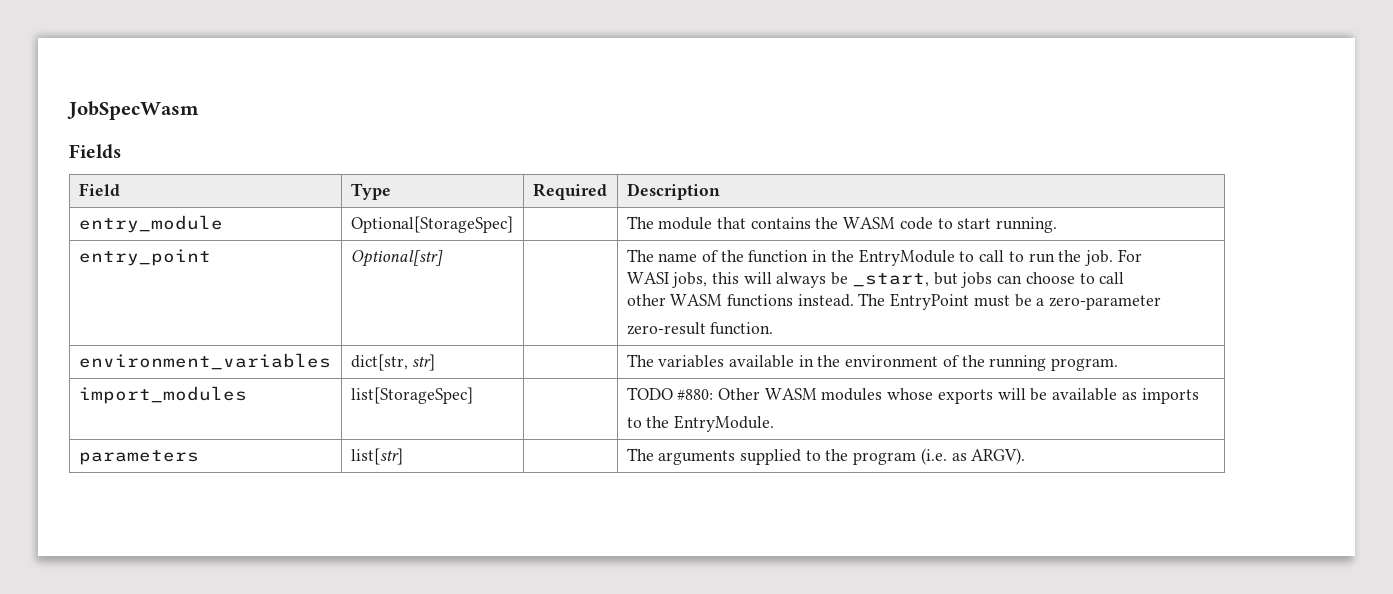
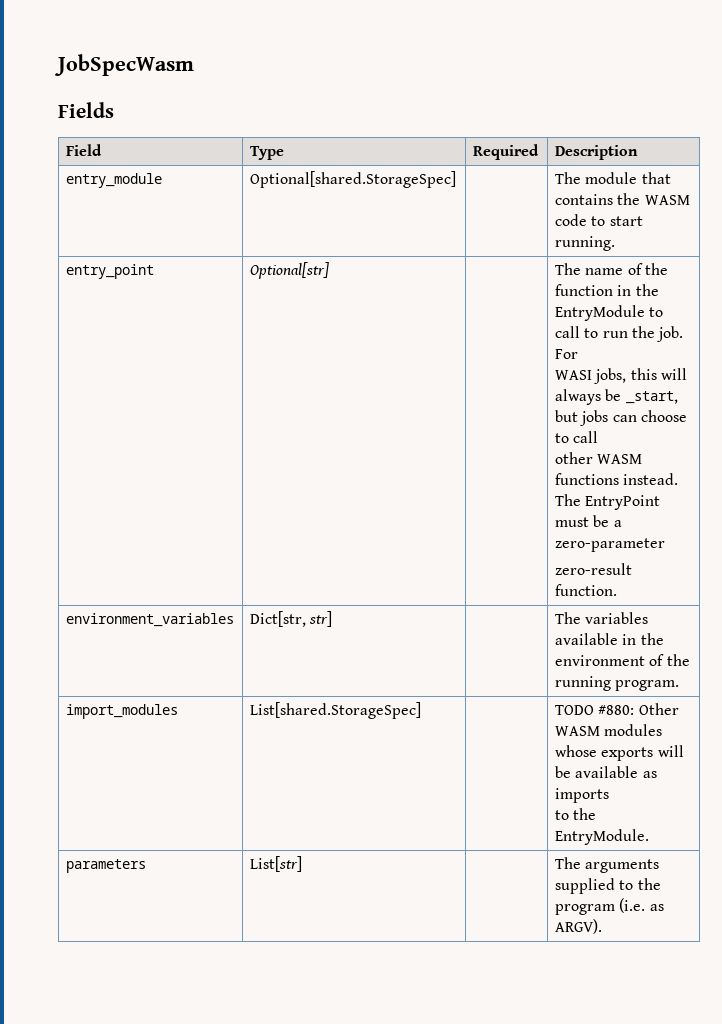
[350,216,513,233] Optional[StorageSpec] -> [249,171,456,188] Optional[shared.StorageSpec]
[350,354,408,371] dict[str, -> [249,611,306,627] Dict[str,
[350,387,473,404] list[StorageSpec] -> [249,702,421,719] List[shared.StorageSpec]
[350,448,403,465] list[str] -> [249,856,302,872] List[str]

